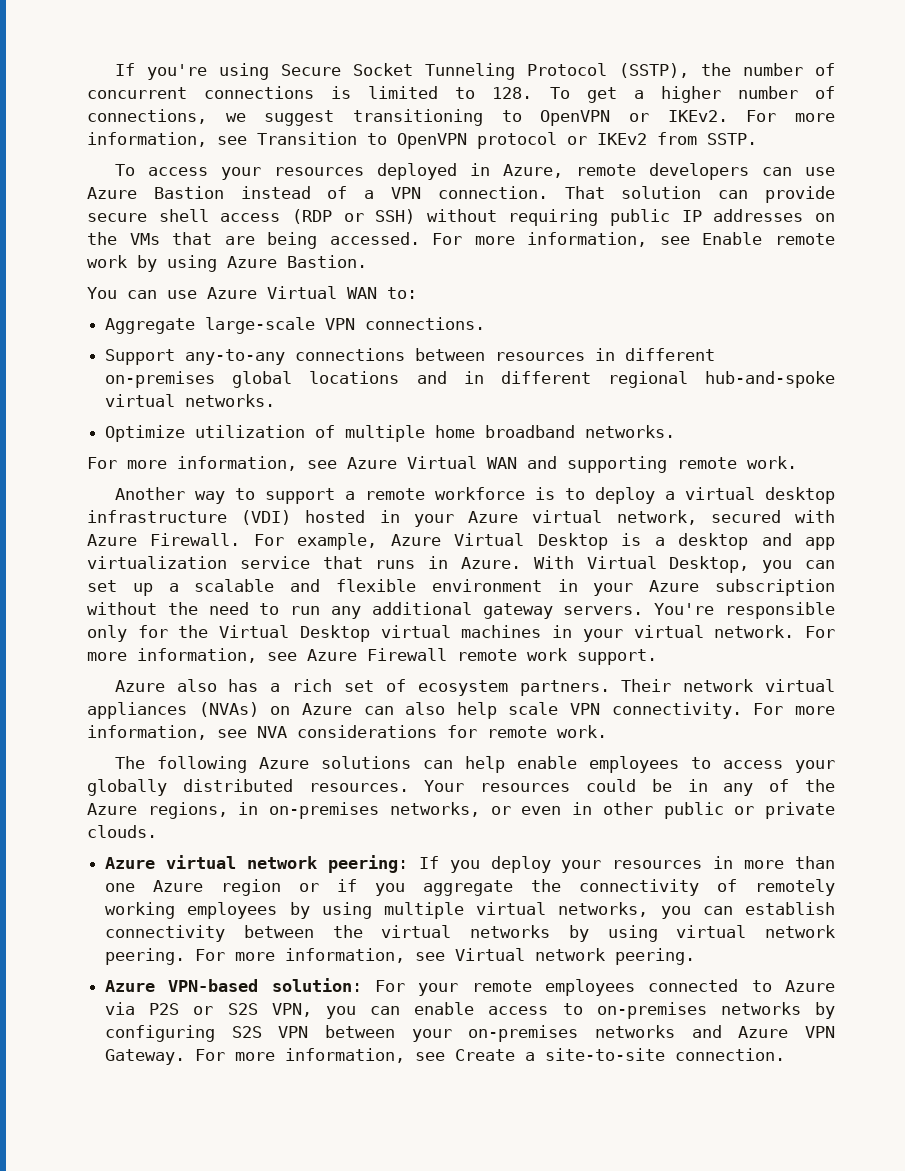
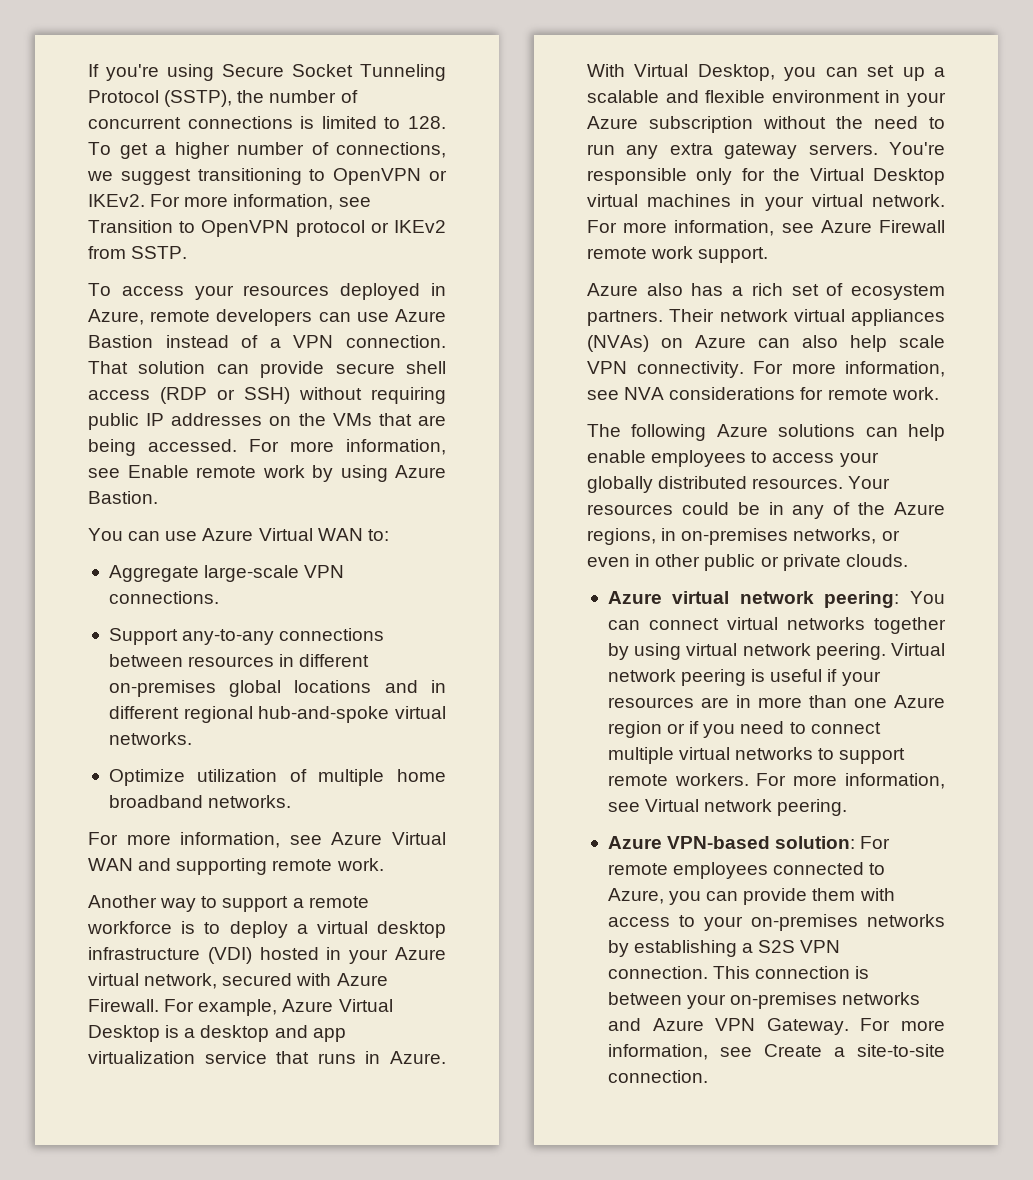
[371,602,472,615] additional -> [669,143,713,155] extra
[418,856,703,873] If you deploy your resources -> [910,591,945,604] [607,617,946,634] [607,643,945,660] [607,669,881,686] [607,697,729,708] You can connect virtual networks together by using virtual network peering. Virtual network peering is useful if your resources are
[423,879,836,896] [105,902,835,919] [105,925,836,942] [105,948,186,965] aggregate the connectivity of remotely working employees by using multiple virtual networks, you can establish connectivity between the virtual networks by using virtual network peering. -> [740,721,881,734] [607,747,906,764] [607,773,749,786] need to connect multiple virtual networks to support remote workers.
[418,983,459,996] your -> (891, 842) none
[785,980,836,992] [105,1002,475,1019] Azure via P2S or S2S VPN, you can enable -> [607,888,895,905] Azure, you can provide them with
(583, 1009) none -> [703,916,743,931] your
[105,1025,309,1042] configuring S2S VPN -> [634,940,841,957] [607,966,870,979] establishing a S2S VPN connection. This connection is

